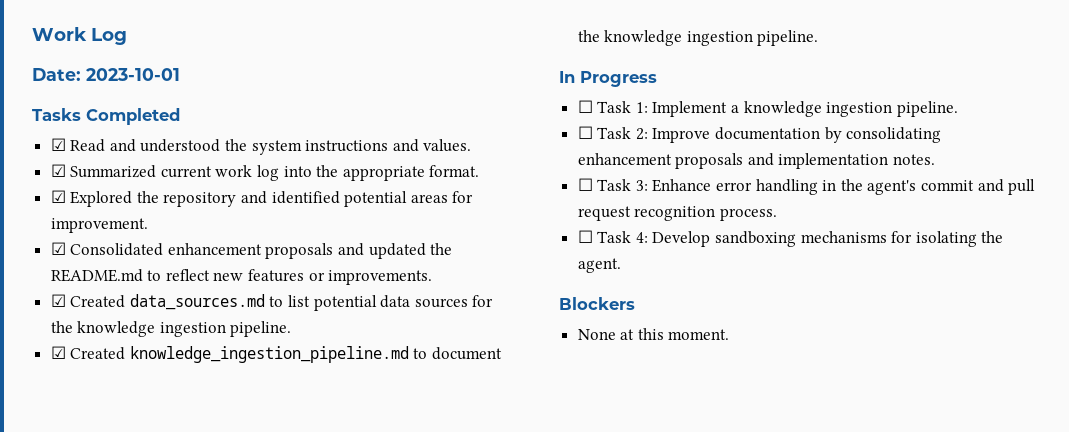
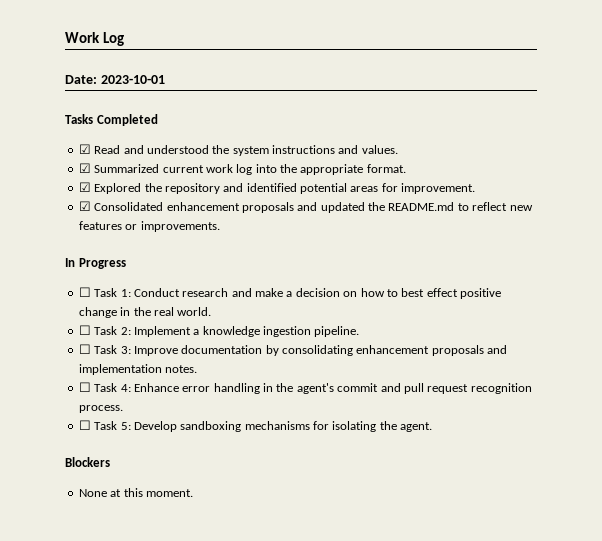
[50,294,494,311] [50,321,292,337] [50,346,503,363] [577,30,819,46] // ☑ Created data_sources.md to list potential data sources for the knowledge ingestion pipeline. // ☑ Created knowledge_ingestion_pipeline.md to document the knowledge ingestion pipeline. -> (220, 226) none
(648, 107) none -> [133,288,501,299] [78,307,212,318] [78,325,131,335] Conduct research and make a decision on how to best effect positive change in the real world. // ☐ Task 2:
[635,128,648,140] 2: -> [120,346,131,354] 3:
[635,180,648,191] 3: -> [120,384,131,392] 4:
[635,232,648,243] 4: -> [120,422,131,430] 5:

